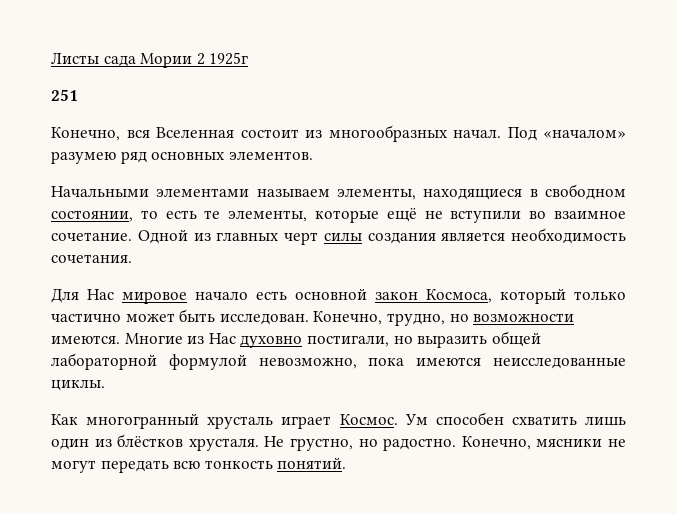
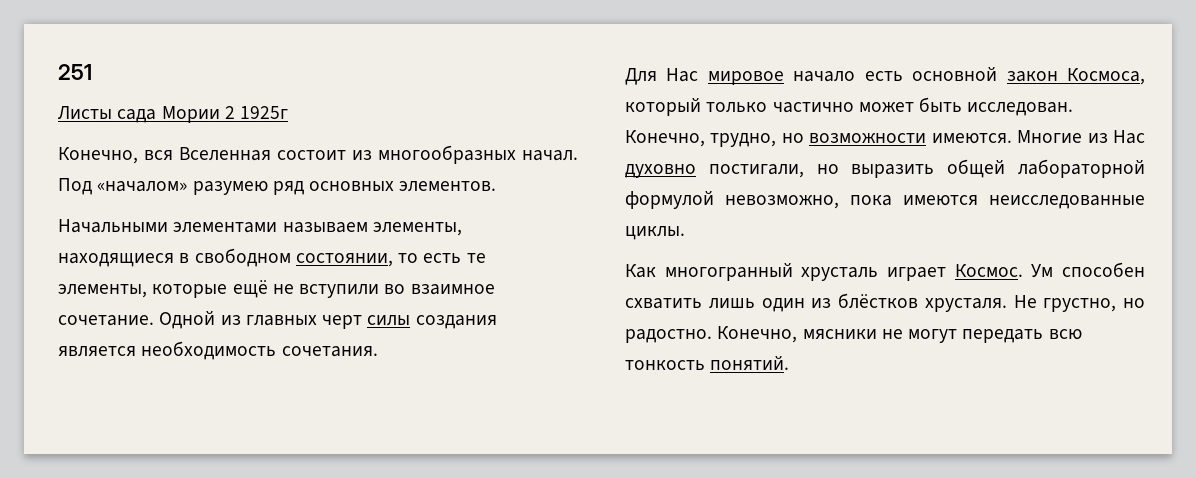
(51, 58) none -> [58,64,92,80] 251 //
[51,89,78,101] // 251 -> (289, 112) none

